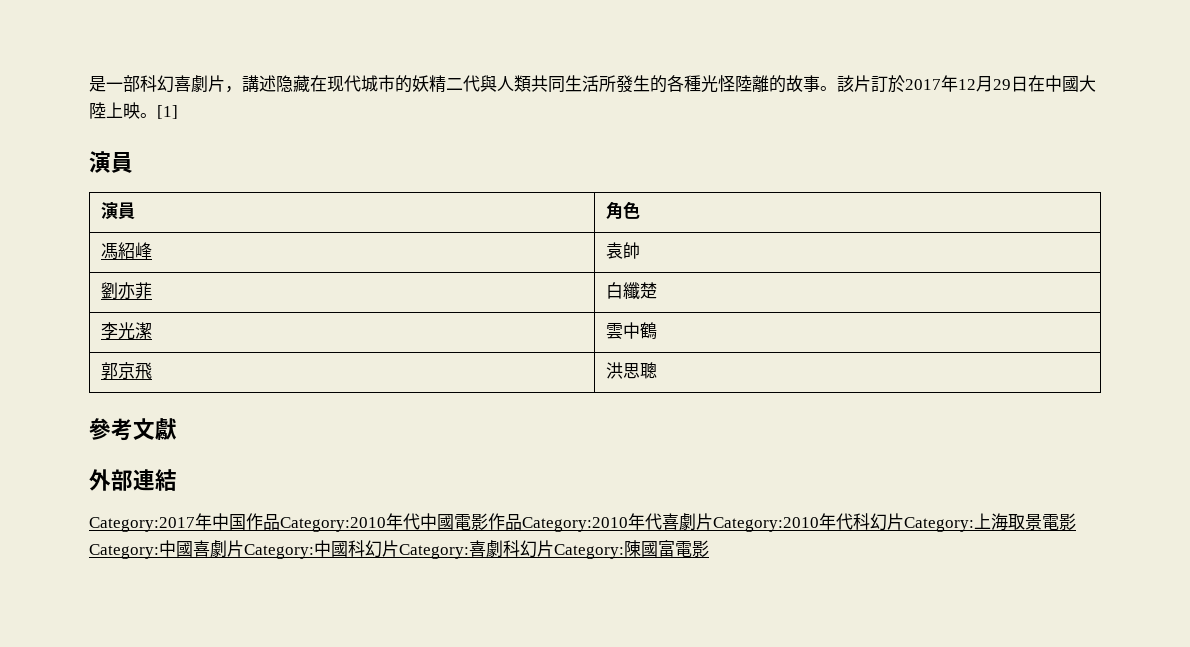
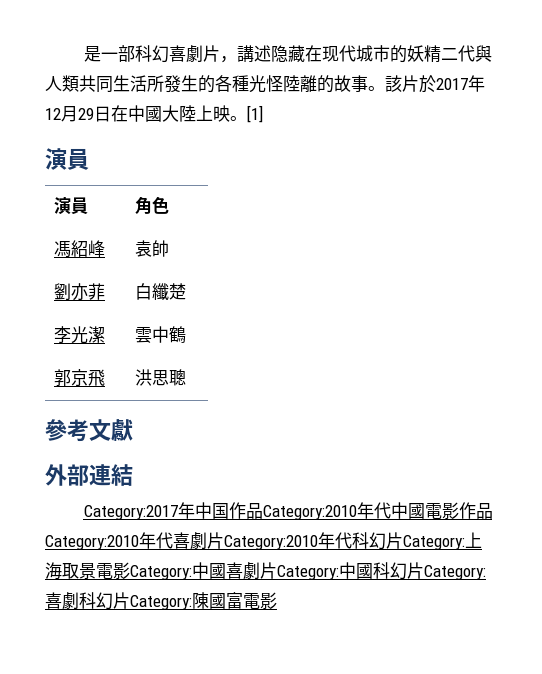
[871,75,888,92] 訂 -> (419, 83) none

